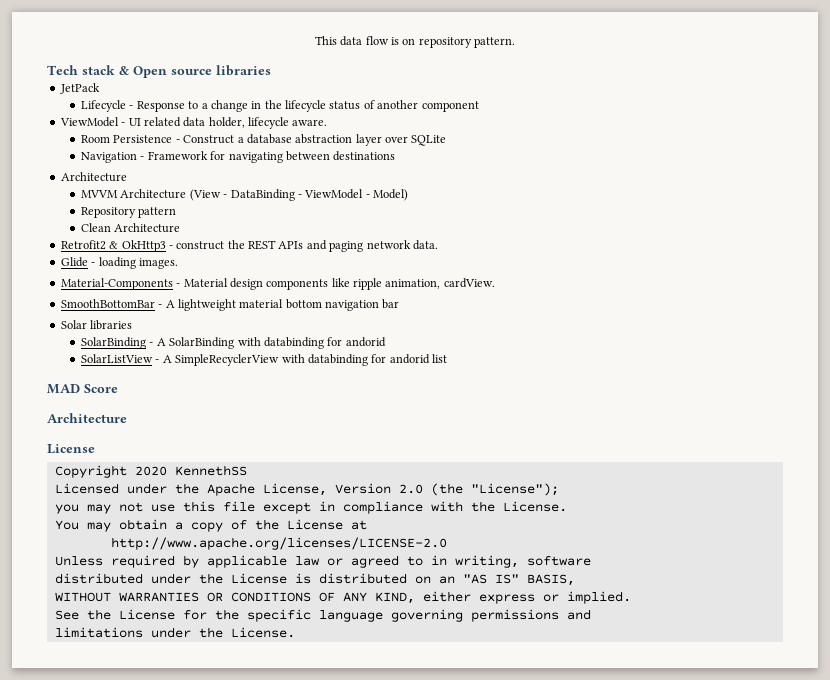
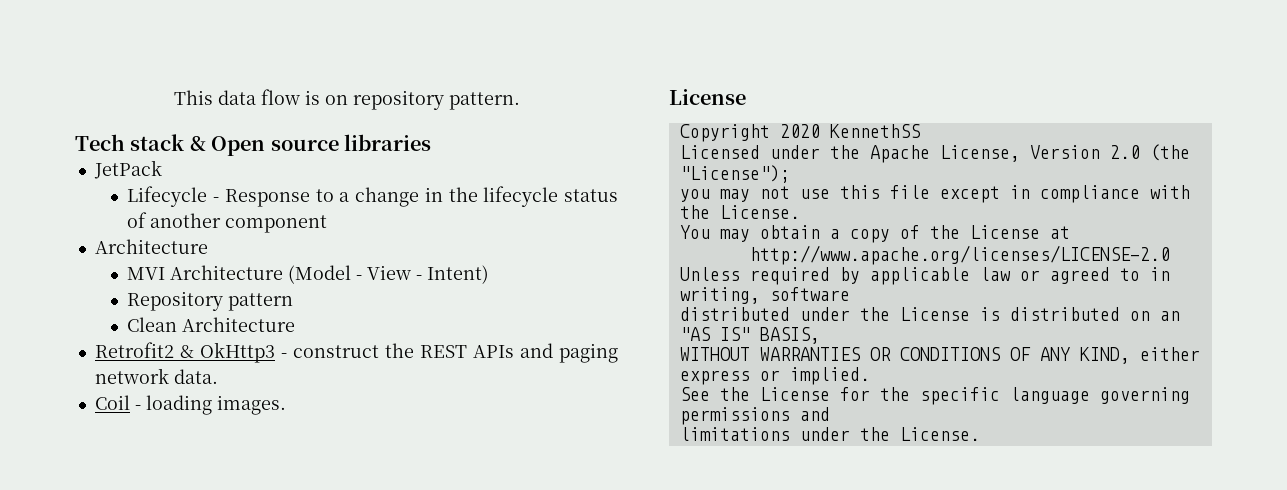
[59,117,328,129] [81,134,447,146] [81,151,396,163] [60,172,127,182] [81,189,409,201] ViewModel - UI related data holder, lifecycle aware. // Room Persistence - Construct a database abstraction layer over SQLite // Navigation - Framework for navigating between destinations // Architecture // MVVM Architecture (View - DataBinding - ViewModel - Model) -> [94,239,208,254] [127,265,490,284] Architecture // MVI Architecture (Model - View - Intent)
[60,257,88,267] Glide -> [94,395,130,410] Coil
[60,278,495,290] [60,299,400,311] [60,320,133,330] [81,337,386,349] [81,354,448,366] [47,384,118,394] [47,413,127,423] // Material-Components - Material design components like ripple animation, cardView. // SmoothBottomBar - A lightweight material bottom navigation bar // Solar libraries // SolarBinding - A SolarBinding with databinding for andorid // SolarListView - A SimpleRecyclerView with databinding for andorid list // MAD Score // Architecture -> (286, 405) none

